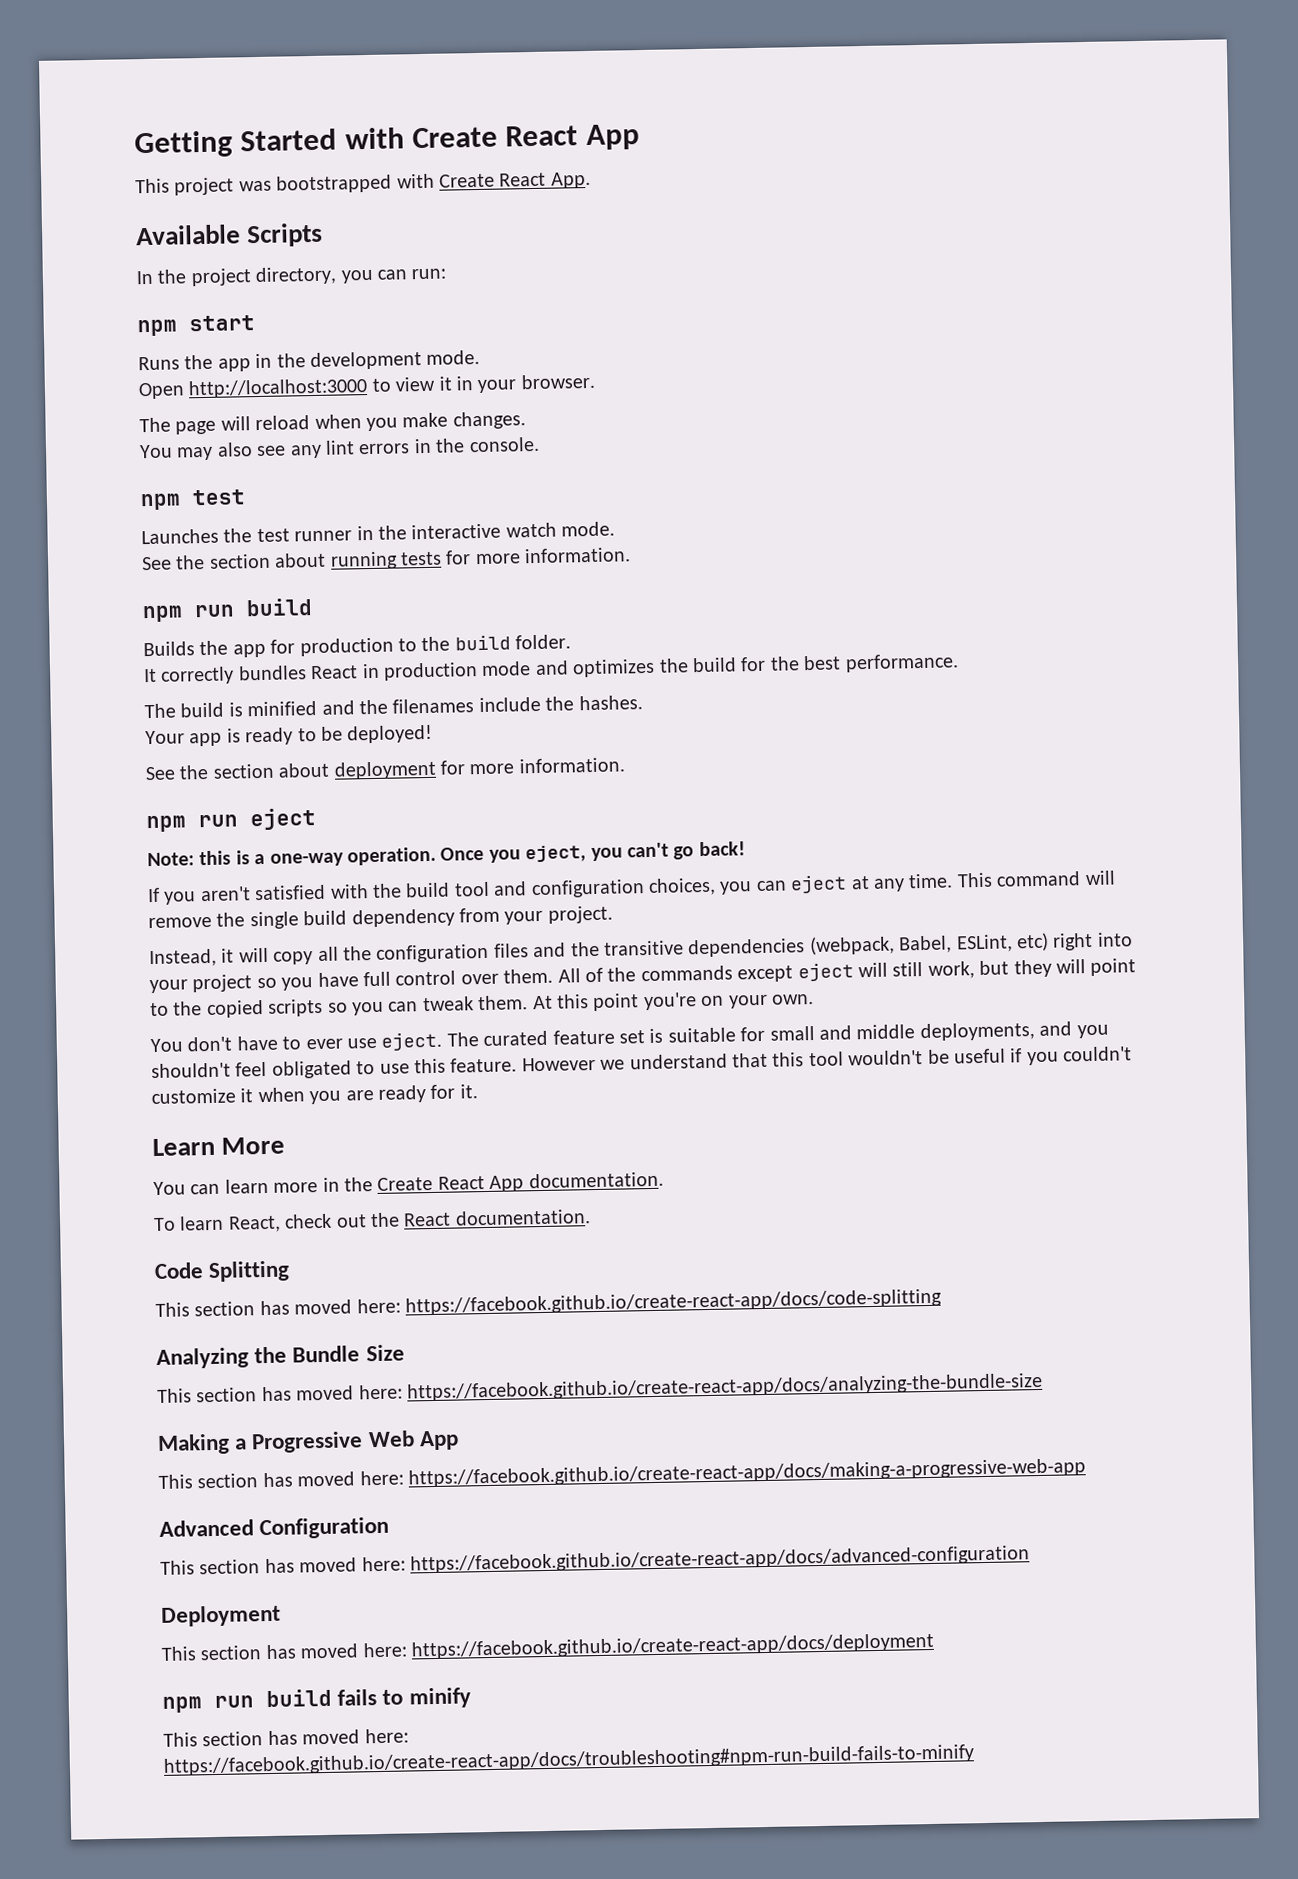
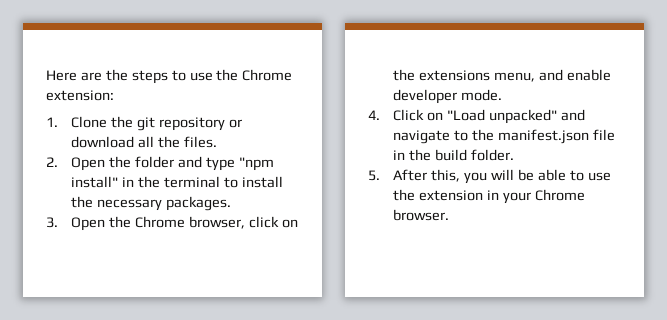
[134,124,640,159] [135,171,591,196] [135,222,324,248] [136,266,447,287] [137,315,255,337] [138,349,481,372] [138,373,595,400] [139,411,526,435] [139,436,540,461] [140,489,246,511] [141,521,616,545] [141,547,632,571] [142,598,313,623] [143,634,572,658] [144,653,959,685] [144,695,643,719] [145,724,434,747] [145,757,625,781] [146,808,316,833] [147,841,746,867] [147,870,1116,905] [148,905,613,930] [149,932,1133,968] [149,958,1137,994] [150,992,814,1019] [150,1021,1109,1053] [151,1046,1133,1079] [151,1084,478,1105] [152,1136,286,1157] [153,1171,664,1196] [153,1209,591,1233] [154,1260,291,1283] [155,1288,942,1318] [156,1344,405,1370] [157,1372,1043,1404] [157,1430,459,1455] [158,1458,1086,1489] [159,1516,390,1540] [160,1545,1030,1575] [161,1604,281,1627] [161,1632,934,1661] [162,1687,471,1713] [163,1728,409,1747] [163,1744,974,1776] Getting Started with Create React App // This project was bootstrapped with Create React App. // Available Scripts // In the project directory, you can run: // npm start // Runs the app in the development mode. // Open http://localhost:3000 to view it in your browser. // The page will reload when you make changes. // You may also see any lint errors in the console. // npm test // Launches the test runner in the interactive watch mode. // See the section about running tests for more information. // npm run build // Builds the app for production to the build folder. // It correctly bundles React in production mode and optimizes the build for the best performance. // The build is minified and the filenames include the hashes. // Your app is ready to be deployed! // See the section about deployment for more information. // npm run eject // Note: this is a one-way operation. Once you eject, you can't go back! // If you aren't satisfied with the build tool and configuration choices, you can eject at any time. This command will remove the single build dependency from your project. // Instead, it will copy all the configuration files and the transitive dependencies (webpack, Babel, ESLint, etc) right into your project so you have full control over them. All of the commands except eject will still work, but they will point to the copied scripts so you can tweak them. At this point you're on your own. // You don't have to ever use eject. The curated feature set is suitable for small and middle deployments, and you shouldn't feel obligated to use this feature. However we understand that this tool wouldn't be useful if you couldn't customize it when you are ready for it. // Learn More // You can learn more in the Create React App documentation. // To learn React, check out the React documentation. // Code Splitting // This section has moved here: https://facebook.github.io/create-react-app/docs/code-splitting // Analyzing the Bundle Size // This section has moved here: https://facebook.github.io/create-react-app/docs/analyzing-the-bundle-size // Making a Progressive Web App // This section has moved here: https://facebook.github.io/create-react-app/docs/making-a-progressive-web-app // Advanced Configuration // This section has moved here: https://facebook.github.io/create-react-app/docs/advanced-configuration // Deployment // This section has moved here: https://facebook.github.io/create-react-app/docs/deployment // npm run build fails to minify // This section has moved here: https://facebook.github.io/create-react-app/docs/troubleshooting#npm-run-build-fails-to-minify -> [46,69,293,84] [46,90,114,101] [46,116,243,131] [71,136,218,148] [46,156,275,171] [71,176,284,188] [71,196,232,211] [46,216,299,231] [393,69,612,82] [393,89,503,104] [368,109,586,124] [393,129,616,144] [393,149,515,161] [368,169,611,184] [393,189,586,204] [393,209,450,221] Here are the steps to use the Chrome extension: // 1. Clone the git repository or download all the files. // 2. Open the folder and type "npm install" in the terminal to install the necessary packages. // 3. Open the Chrome browser, click on the extensions menu, and enable developer mode. // 4. Click on "Load unpacked" and navigate to the manifest.json file in the build folder. // 5. After this, you will be able to use the extension in your Chrome browser.

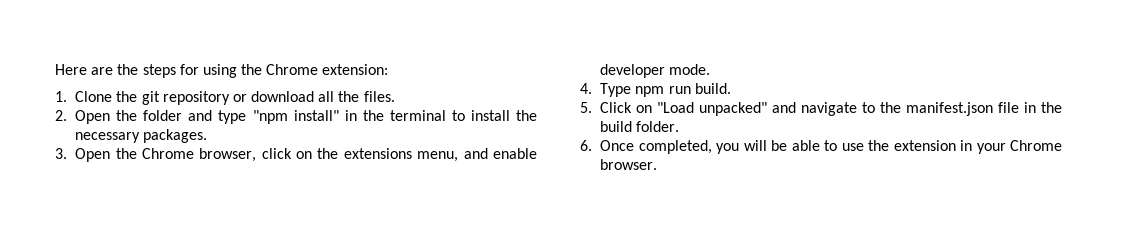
[171,70,213,81] to use -> [179,64,237,78] for using
(380, 115) none -> [600,83,731,97] [580,102,592,113] Type npm run build. // 5.
[368,169,461,182] 5. After this, -> [580,140,712,154] 6. Once completed,

